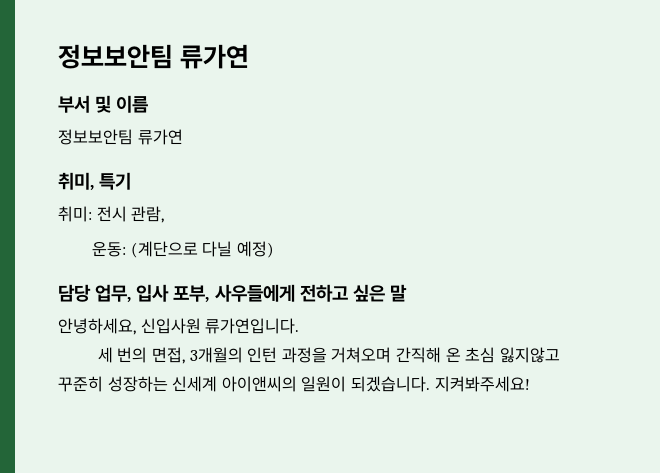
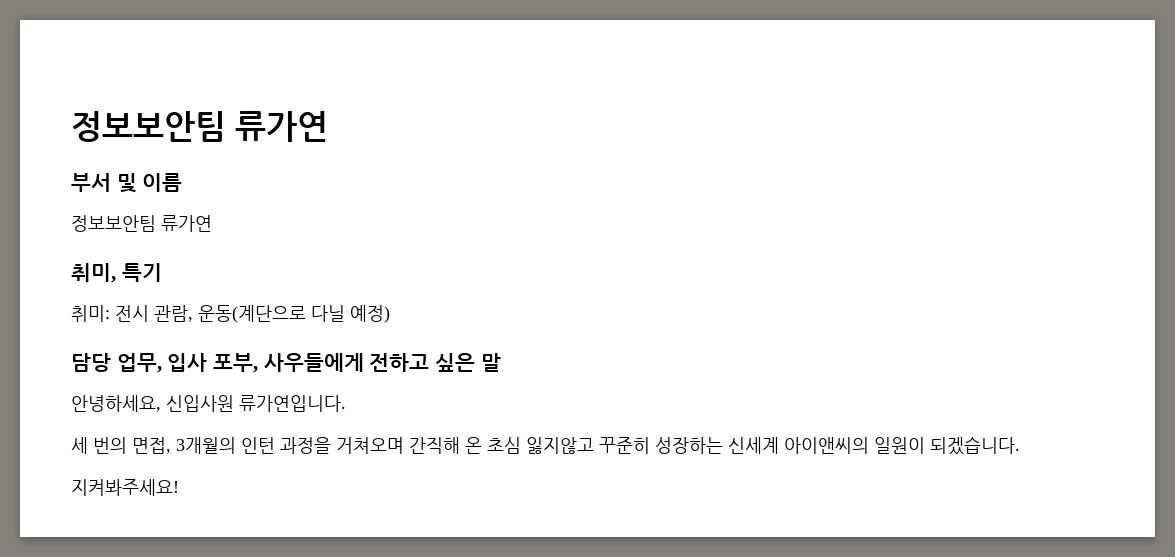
[91,241,198,258] // 운동: (계단으로 -> [198,305,306,323] 운동(계단으로
(430, 384) none -> (1020, 445) //

